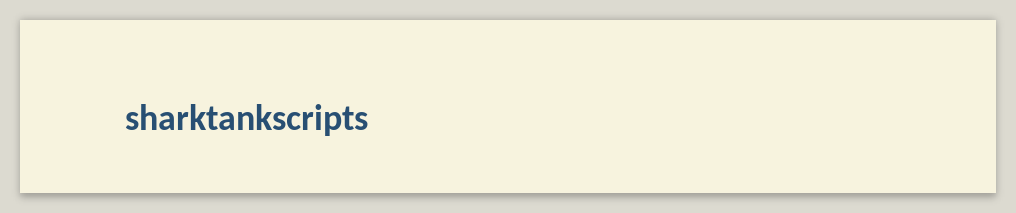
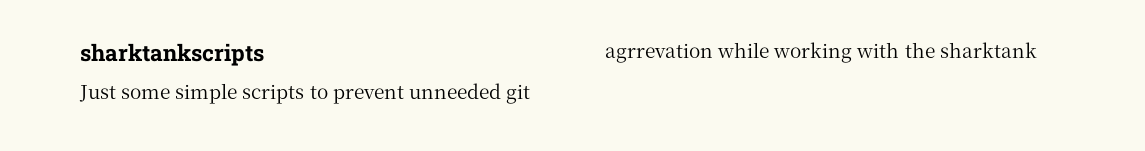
(368, 120) none -> [79,83,530,104] [605,42,1037,63] // Just some simple scripts to prevent unneeded git agrrevation while working with the sharktank

